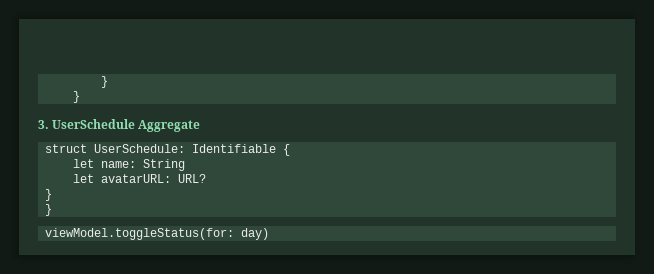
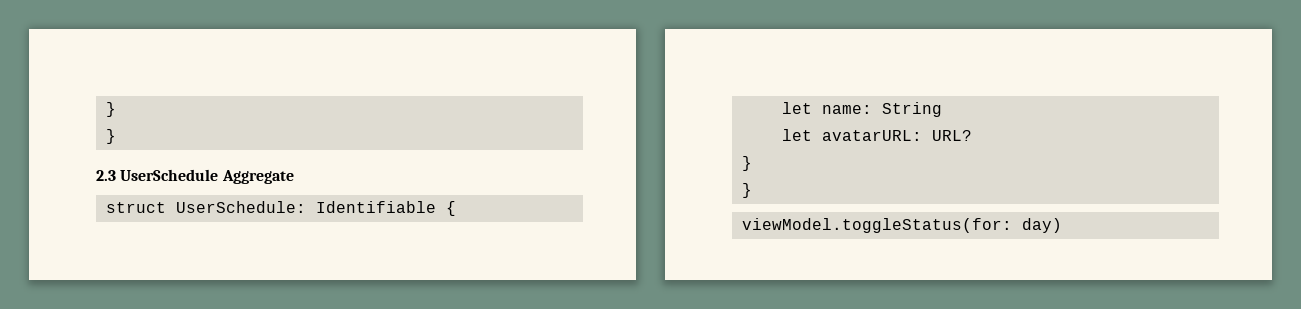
[100,76,108,88] [72,91,80,103] [38,120,49,129] } // } // 3. -> [105,102,116,117] [105,129,116,144] [96,170,116,181] } // } // 2.3

